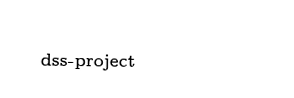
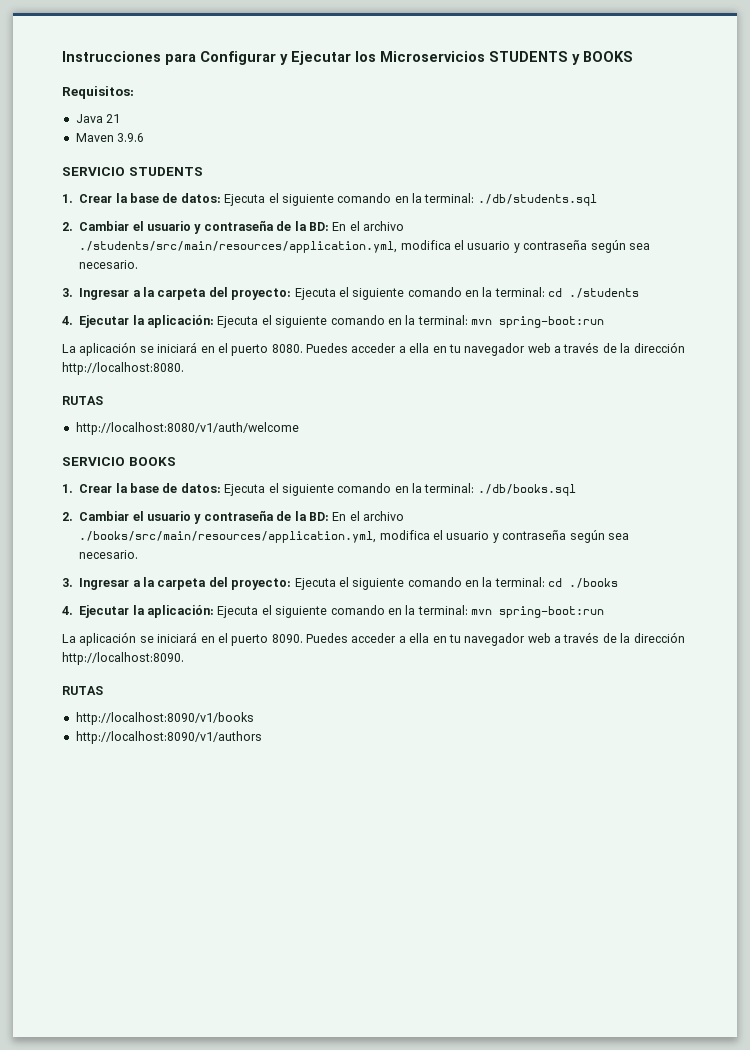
[40,53,136,71] dss-project -> [62,51,633,65] [62,86,134,99] [75,114,121,123] [75,133,145,142] [62,167,203,176] [62,193,597,206] [62,220,404,234] [79,240,650,253] [79,260,139,269] [62,287,640,300] [62,315,604,328] [62,342,685,356] [62,362,184,375] [62,396,103,405] [75,422,299,435] [62,457,176,466] [62,483,576,496] [62,510,404,524] [79,530,629,543] [79,550,139,559] [62,577,619,590] [62,605,604,618] [62,632,685,646] [62,652,184,665] [62,686,103,695] [75,712,254,725] [75,731,262,744] Instrucciones para Configurar y Ejecutar los Microservicios STUDENTS y BOOKS // Requisitos: // Java 21 // Maven 3.9.6 // SERVICIO STUDENTS // 1. Crear la base de datos: Ejecuta el siguiente comando en la terminal: ./db/students.sql // 2. Cambiar el usuario y contraseña de la BD: En el archivo ./students/src/main/resources/application.yml, modifica el usuario y contraseña según sea necesario. // 3. Ingresar a la carpeta del proyecto: Ejecuta el siguiente comando en la terminal: cd ./students // 4. Ejecutar la aplicación: Ejecuta el siguiente comando en la terminal: mvn spring-boot:run // La aplicación se iniciará en el puerto 8080. Puedes acceder a ella en tu navegador web a través de la dirección http://localhost:8080. // RUTAS // http://localhost:8080/v1/auth/welcome // SERVICIO BOOKS // 1. Crear la base de datos: Ejecuta el siguiente comando en la terminal: ./db/books.sql // 2. Cambiar el usuario y contraseña de la BD: En el archivo ./books/src/main/resources/application.yml, modifica el usuario y contraseña según sea necesario. // 3. Ingresar a la carpeta del proyecto: Ejecuta el siguiente comando en la terminal: cd ./books // 4. Ejecutar la aplicación: Ejecuta el siguiente comando en la terminal: mvn spring-boot:run // La aplicación se iniciará en el puerto 8090. Puedes acceder a ella en tu navegador web a través de la dirección http://localhost:8090. // RUTAS // http://localhost:8090/v1/books // http://localhost:8090/v1/authors

